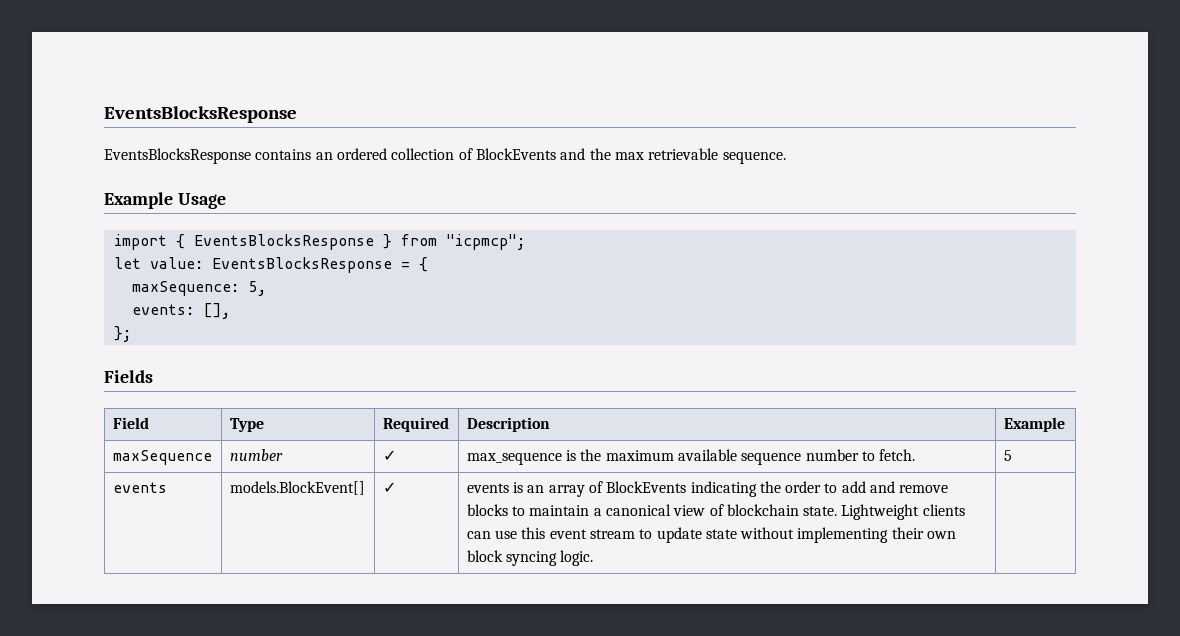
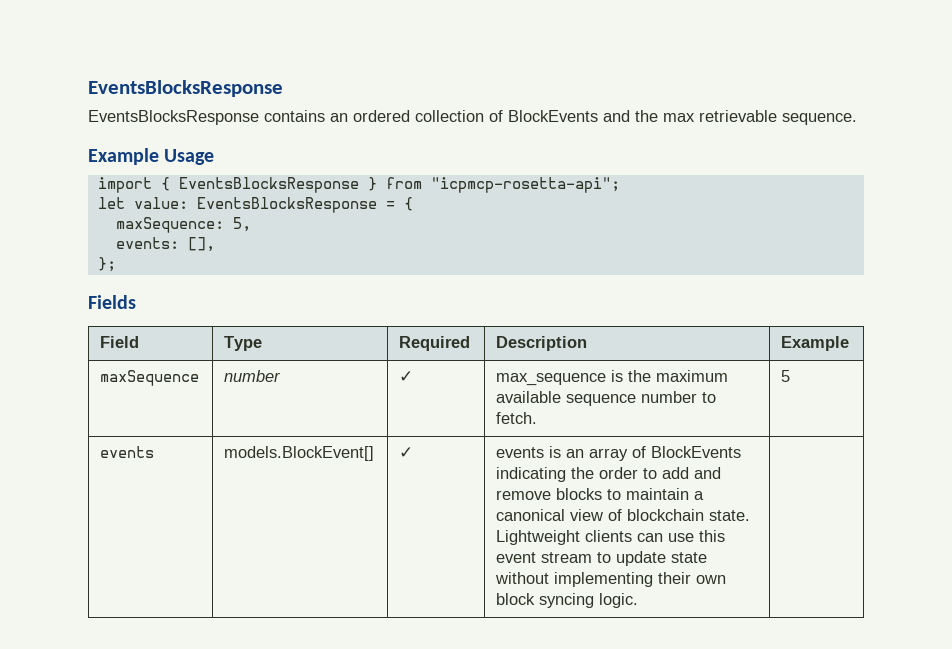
[445,234,525,250] "icpmcp"; -> [430,177,620,193] "icpmcp-rosetta-api";

